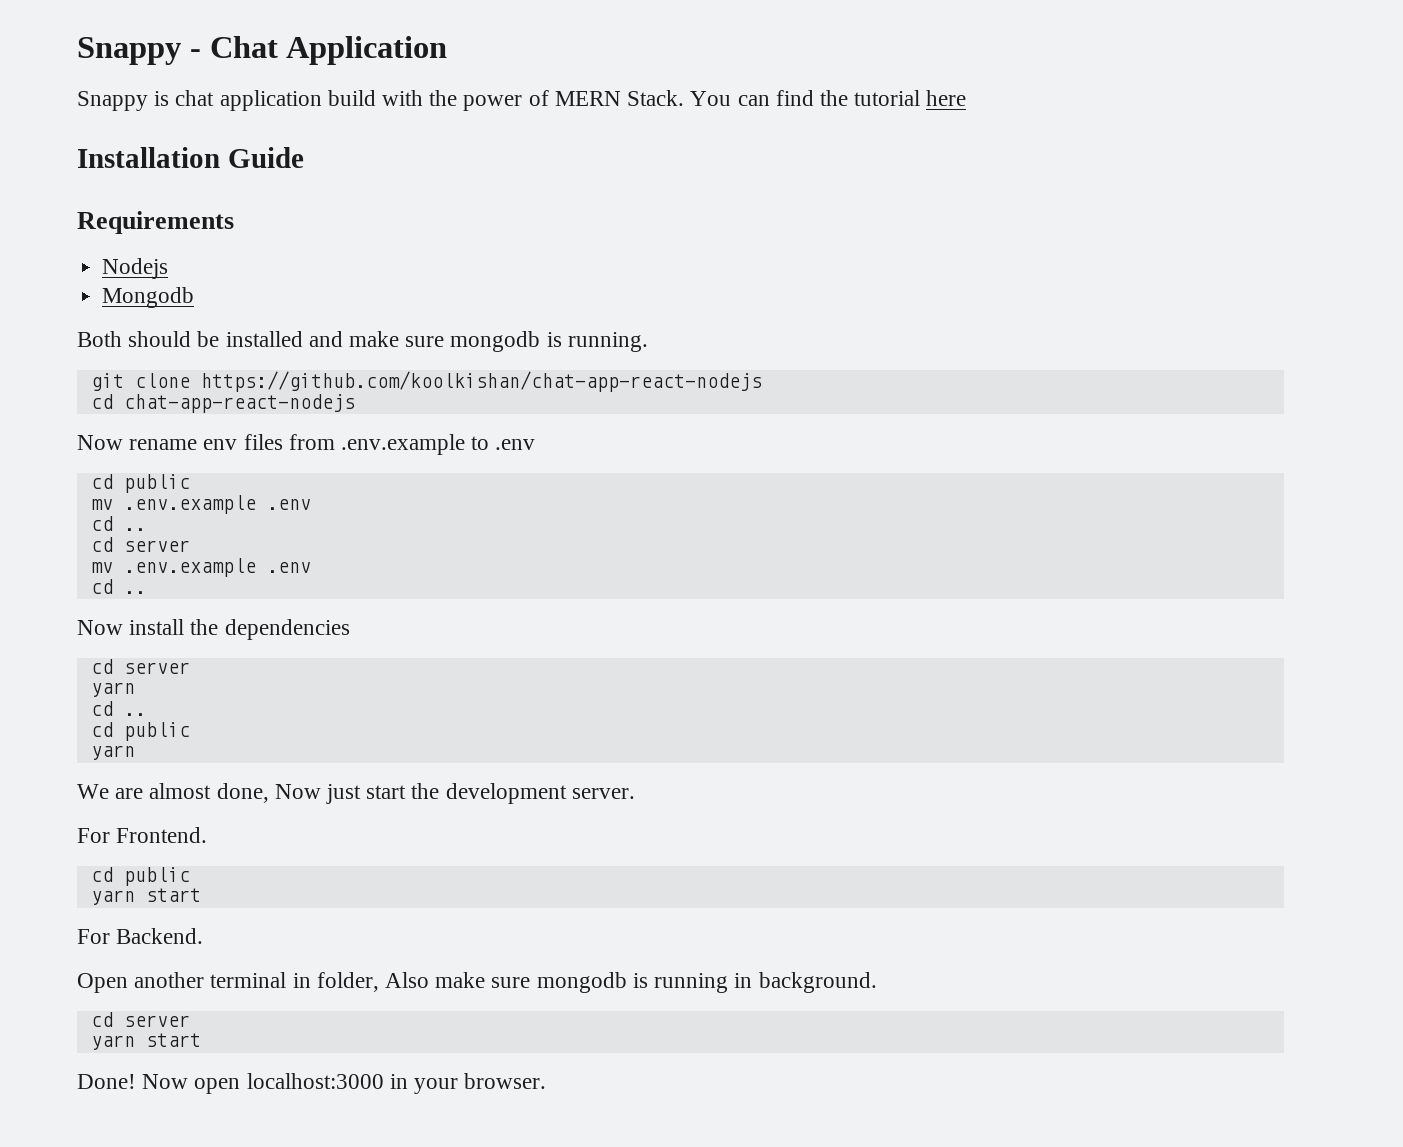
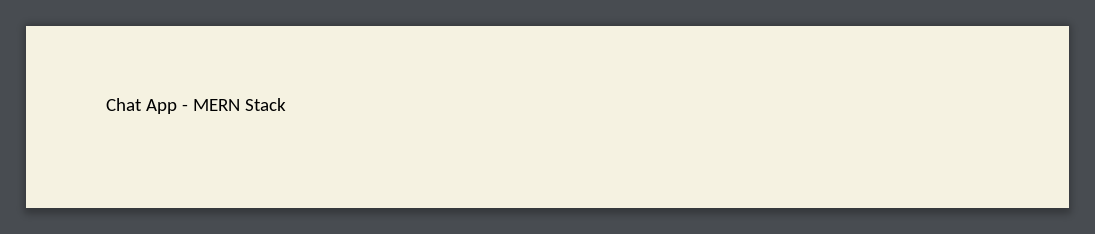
[77,36,448,65] [77,90,967,111] [77,147,304,168] [77,211,234,234] [102,258,169,279] [102,287,195,308] [77,331,648,352] [90,371,762,392] [90,394,355,413] [77,434,536,455] [90,474,190,493] [90,495,311,514] [90,516,146,531] [90,537,190,552] [90,558,311,577] [90,579,146,594] [77,619,350,640] [90,659,190,674] [90,682,135,697] [90,701,146,716] [90,722,190,741] [90,745,135,760] [77,783,635,804] [77,827,208,843] [90,867,190,886] [90,888,201,905] [77,928,204,944] [77,972,877,993] [90,1012,190,1027] [90,1033,201,1050] [77,1073,547,1094] Snappy - Chat Application // Snappy is chat application build with the power of MERN Stack. You can find the tutorial here // Installation Guide // Requirements // Nodejs // Mongodb // Both should be installed and make sure mongodb is running. // git clone https://github.com/koolkishan/chat-app-react-nodejs // cd chat-app-react-nodejs // Now rename env files from .env.example to .env // cd public // mv .env.example .env // cd .. // cd server // mv .env.example .env // cd .. // Now install the dependencies // cd server // yarn // cd .. // cd public // yarn // We are almost done, Now just start the development server. // For Frontend. // cd public // yarn start // For Backend. // Open another terminal in folder, Also make sure mongodb is running in background. // cd server // yarn start // Done! Now open localhost:3000 in your browser. -> [106,98,286,114] Chat App - MERN Stack

